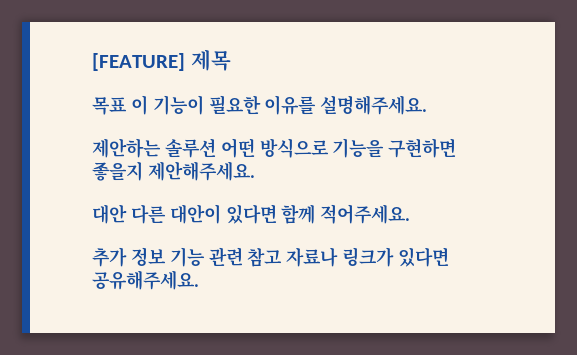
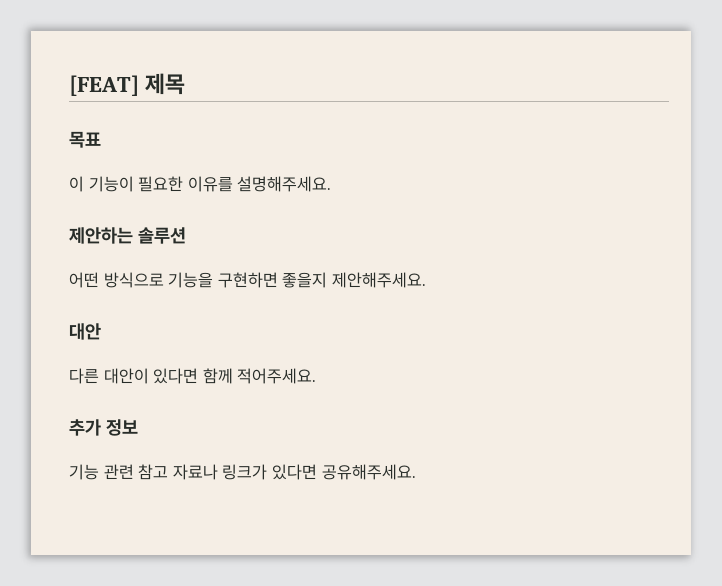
[92,53,185,71] [FEATURE] -> [69,75,139,96] [FEAT]
(127, 106) none -> (101, 139) //
(216, 148) none -> (186, 235) //
(127, 214) none -> (101, 331) //
(166, 256) none -> (138, 427) //

